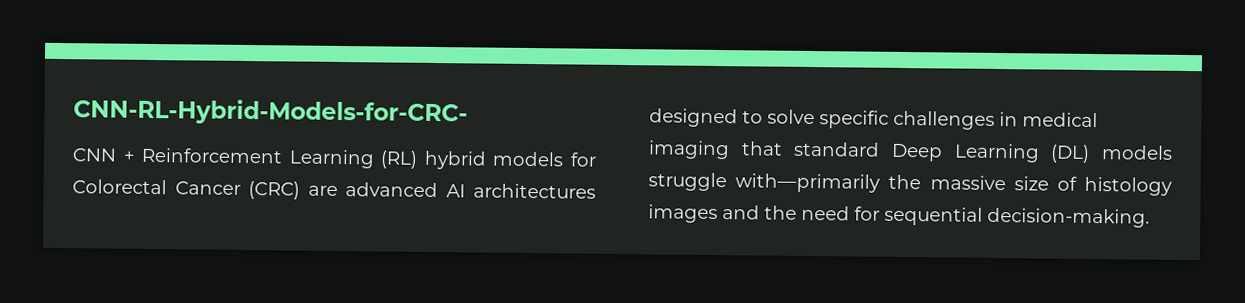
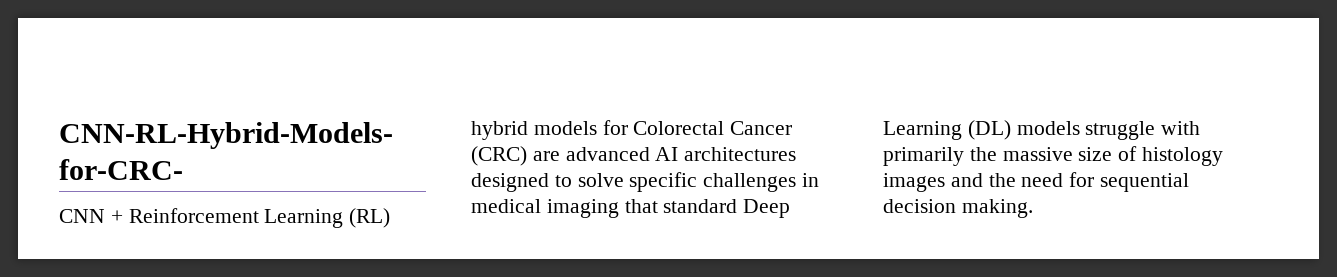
[735,173,881,193] with—primarily -> [1161,121,1201,135] [883,147,964,166] with primarily
[987,207,1150,228] decision-making. -> [883,199,1033,218] decision making.

